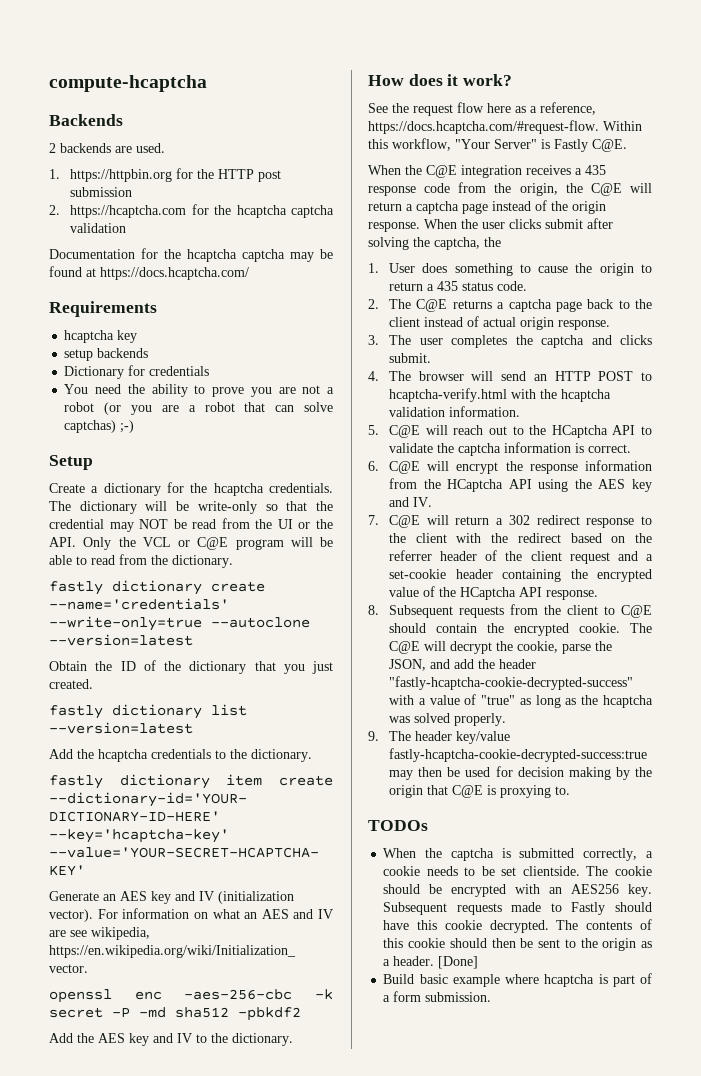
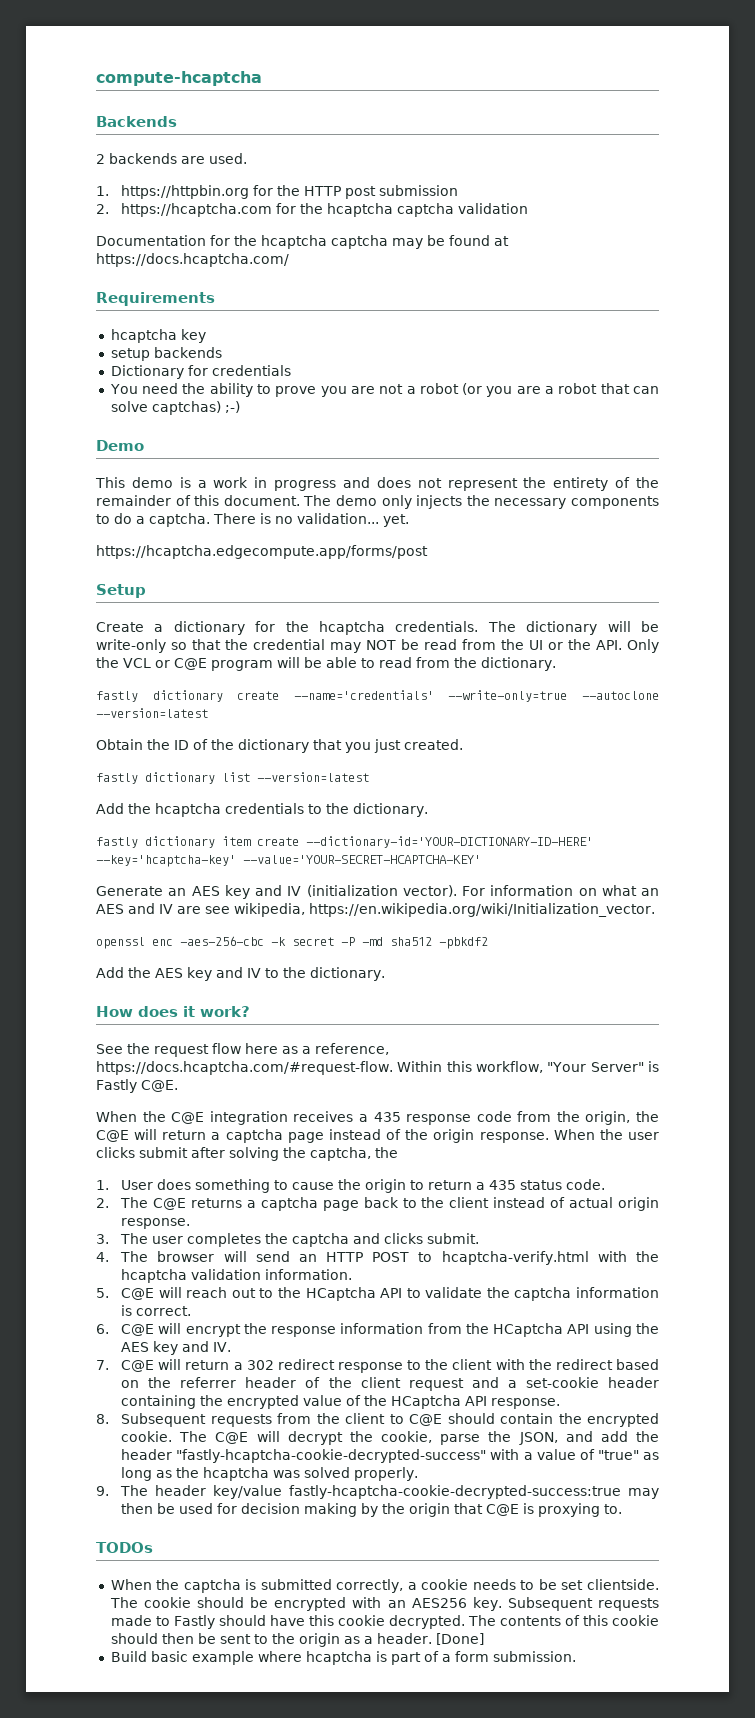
(135, 426) none -> [96,440,144,451] [95,477,659,491] [96,495,660,509] [96,513,409,527] [96,545,428,559] // Demo // This demo is a work in progress and does not represent the entirety of the remainder of this document. The demo only injects the necessary components to do a captcha. There is no validation... yet. // https://hcaptcha.edgecompute.app/forms/post

